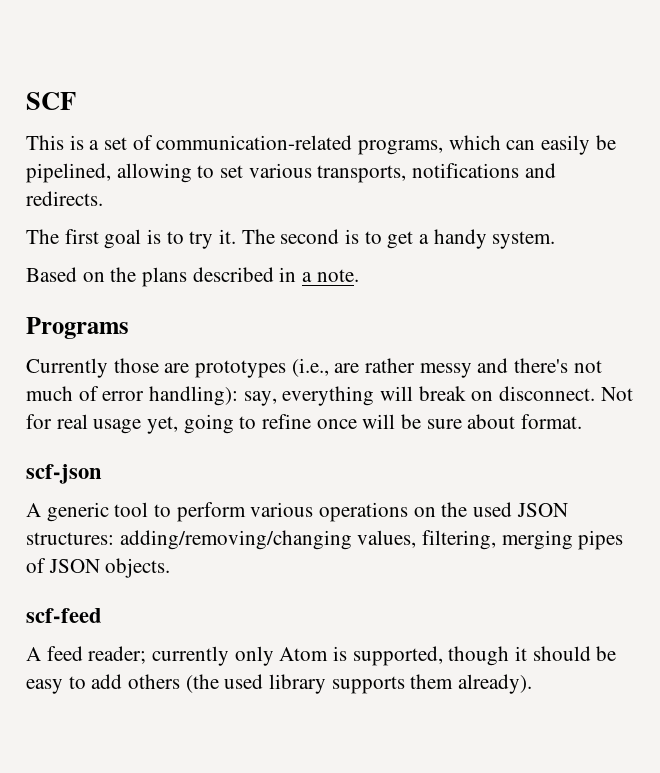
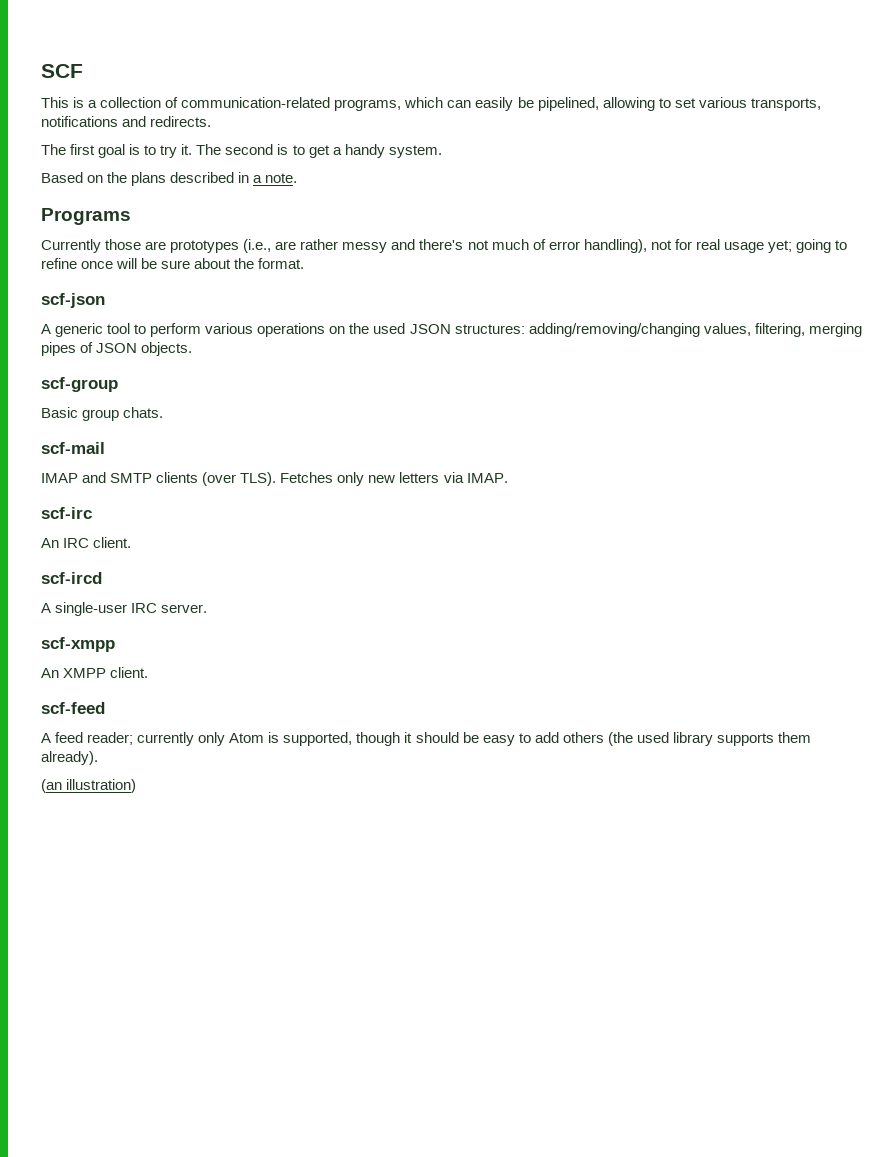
[104,137,128,150] set -> [100,97,162,108] collection
[149,386,633,406] handling): say, everything will break on disconnect. Not -> [583,239,672,253] handling), not
[147,416,179,434] yet, -> [767,240,792,253] yet;
(516, 421) none -> [234,258,255,269] the
(171, 568) none -> [41,377,118,392] [41,407,164,421] [41,442,105,454] [41,472,508,486] [41,507,92,519] [41,537,132,548] [41,572,102,584] [41,602,208,616] [41,637,115,652] [41,667,149,678] // scf-group // Basic group chats. // scf-mail // IMAP and SMTP clients (over TLS). Fetches only new letters via IMAP. // scf-irc // An IRC client. // scf-ircd // A single-user IRC server. // scf-xmpp // An XMPP client.
(533, 684) none -> [41,779,137,793] // (an illustration)

